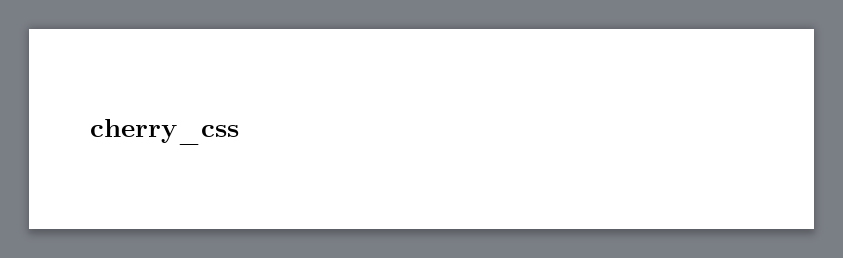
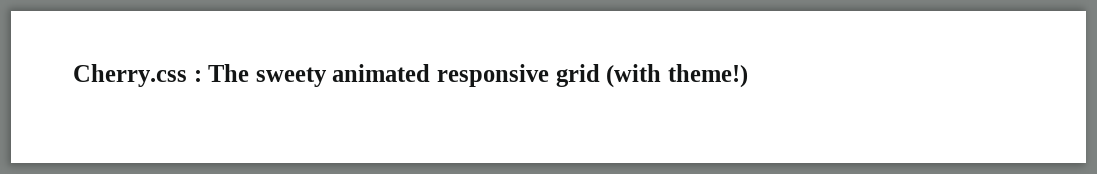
[90,119,239,145] cherry_css -> [73,64,748,88] Cherry.css : The sweety animated responsive grid (with theme!)

